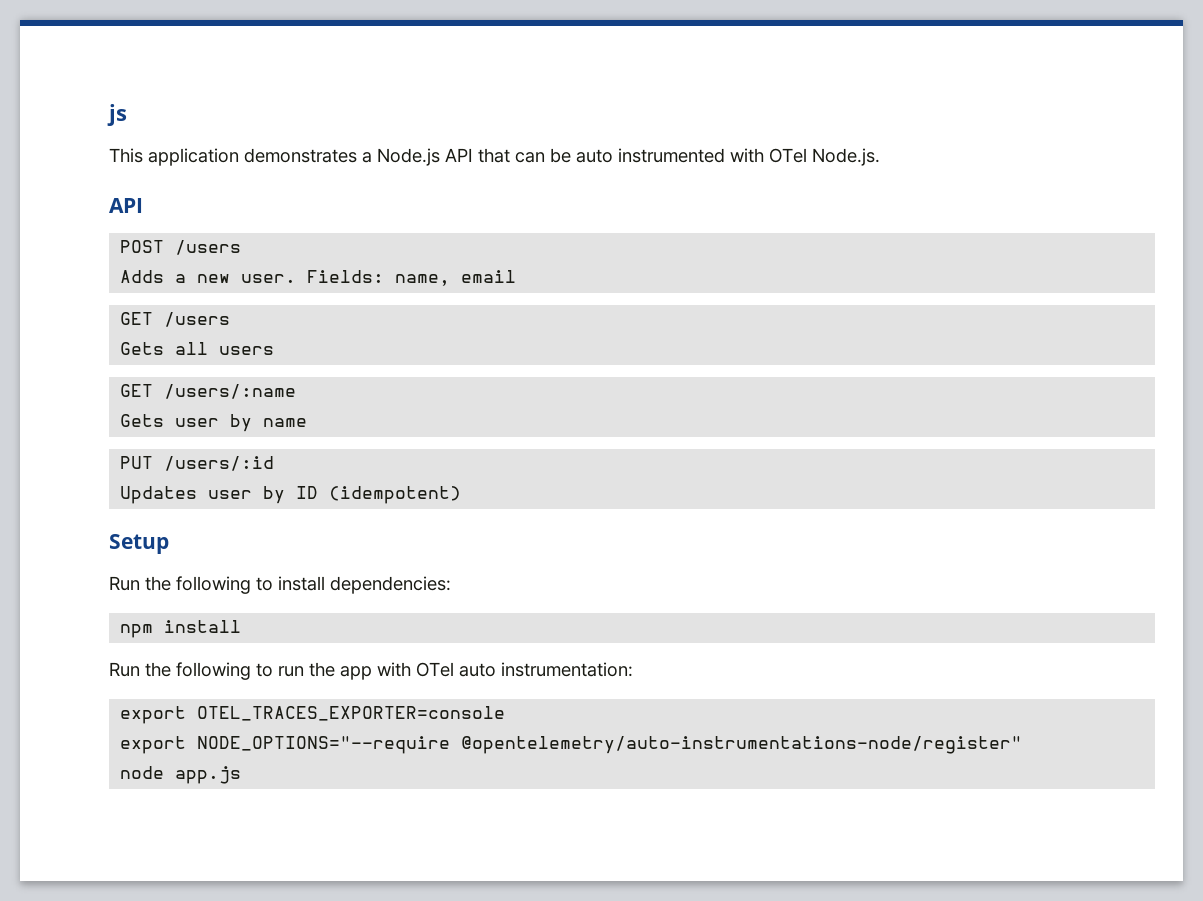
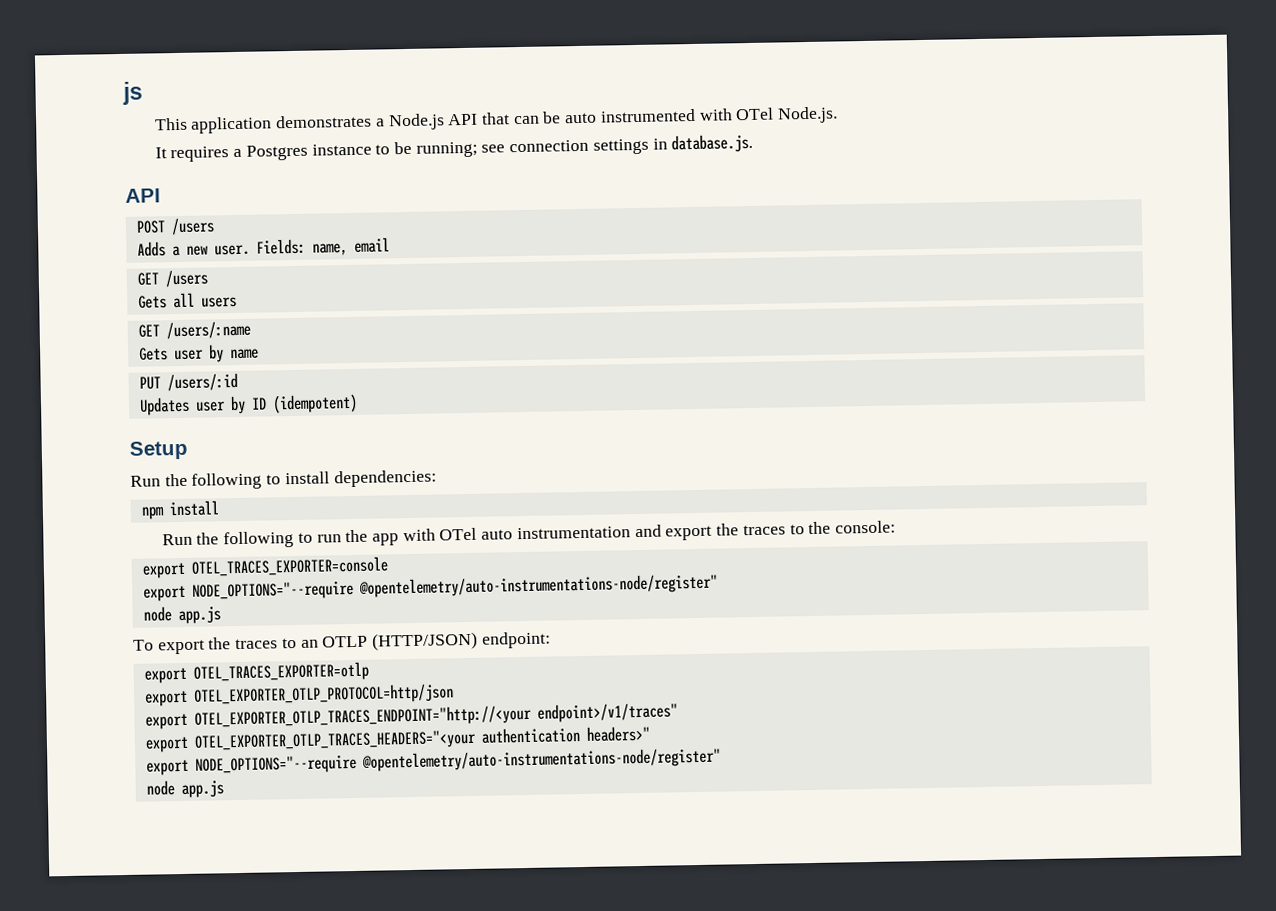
(880, 157) none -> [154,133,754,163] // It requires a Postgres instance to be running; see connection settings in database.js.
[501,662,633,677] instrumentation: -> [516,520,896,541] instrumentation and export the traces to the console:
(242, 775) none -> [133,631,551,655] [143,661,369,684] [144,683,454,707] [144,702,678,730] [144,725,650,753] [145,747,721,776] [145,780,224,799] // To export the traces to an OTLP (HTTP/JSON) endpoint: // export OTEL_TRACES_EXPORTER=otlp // export OTEL_EXPORTER_OTLP_PROTOCOL=http/json // export OTEL_EXPORTER_OTLP_TRACES_ENDPOINT="http://<your endpoint>/v1/traces" // export OTEL_EXPORTER_OTLP_TRACES_HEADERS="<your authentication headers>" // export NODE_OPTIONS="--require @opentelemetry/auto-instrumentations-node/register" // node app.js

